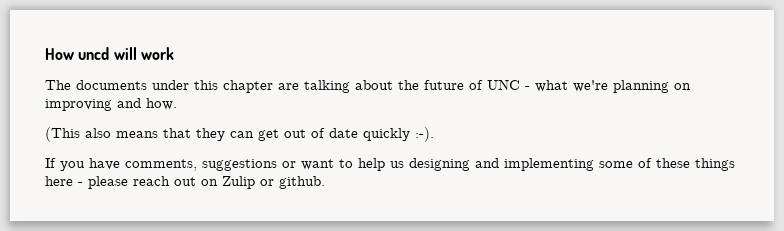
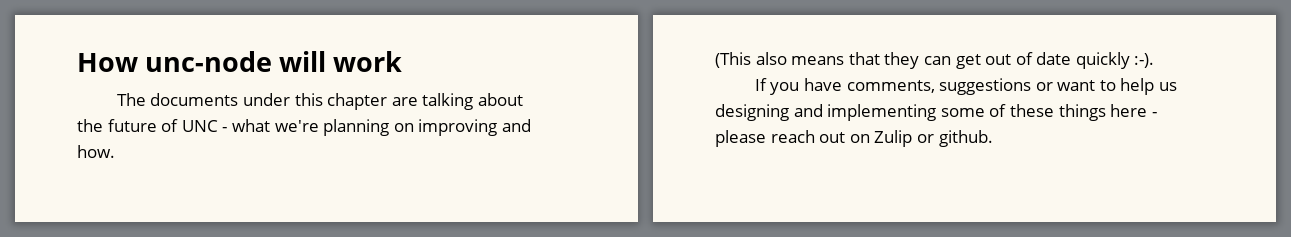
[78,47,110,60] uncd -> [145,51,273,72] unc-node

